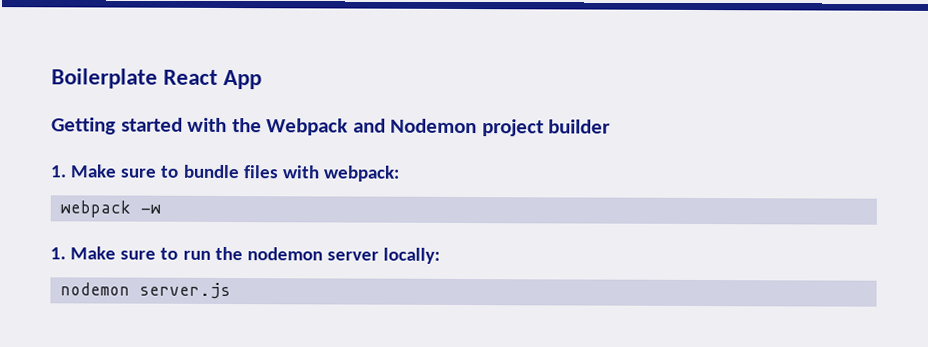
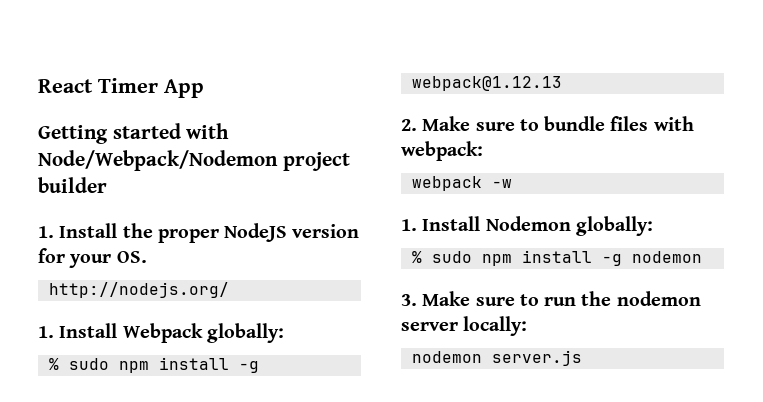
[51,68,219,89] Boilerplate React -> [38,78,158,93] React Timer
[231,118,478,136] the Webpack and Nodemon -> [38,150,278,171] Node/Webpack/Nodemon
(67, 171) none -> [59,223,360,243] [38,248,147,268] [49,282,230,298] [38,323,284,343] [49,357,260,373] [412,76,563,91] [401,119,417,131] Install the proper NodeJS version for your OS. // http://nodejs.org/ // 1. Install Webpack globally: // % sudo npm install -g webpack@1.12.13 // 2.
(66, 253) none -> [422,216,653,236] [412,250,703,266] [401,294,417,306] Install Nodemon globally: // % sudo npm install -g nodemon // 3.

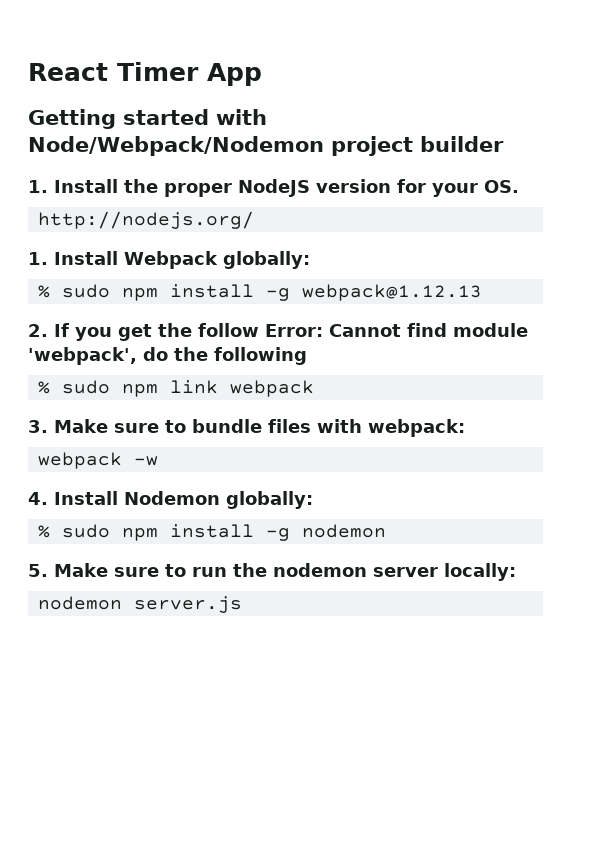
(417, 125) none -> [54,323,528,341] [28,347,307,365] [37,380,314,397] [28,420,48,433] If you get the follow Error: Cannot find module 'webpack', do the following // % sudo npm link webpack // 3.
[401,219,417,231] 1. -> [28,492,48,505] 4.
[401,294,417,306] 3. -> [28,564,48,577] 5.

